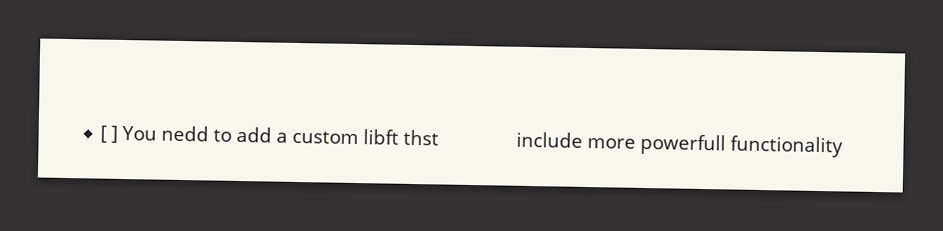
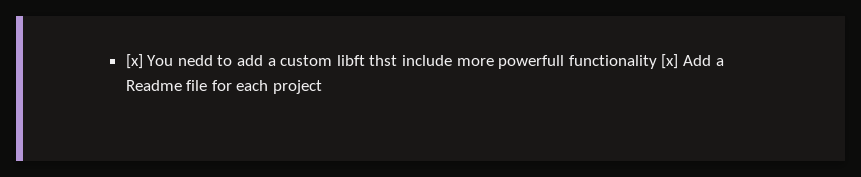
[100,125,119,143] [ ] -> [125,54,143,69] [x]
(844, 146) none -> [661,54,724,69] [125,80,323,94] [x] Add a Readme file for each project

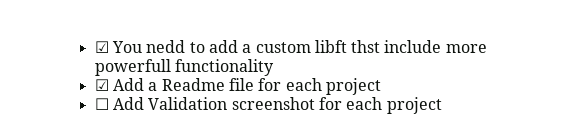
[125,54,143,69] [x] -> [94,41,109,53] ☑
[661,54,679,69] [x] -> [94,79,109,91] // ☑
(323, 87) none -> [94,97,442,114] // ☐ Add Validation screenshot for each project

